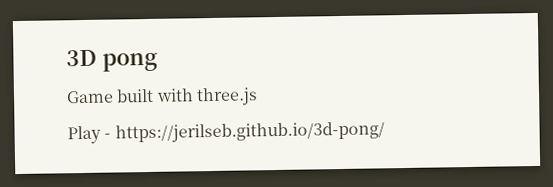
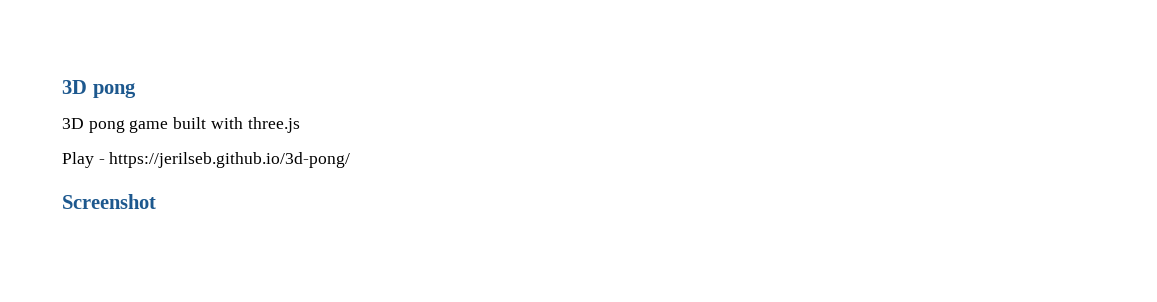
[66,90,114,104] Game -> [62,118,169,133] 3D pong game
(385, 132) none -> [62,194,156,209] // Screenshot

